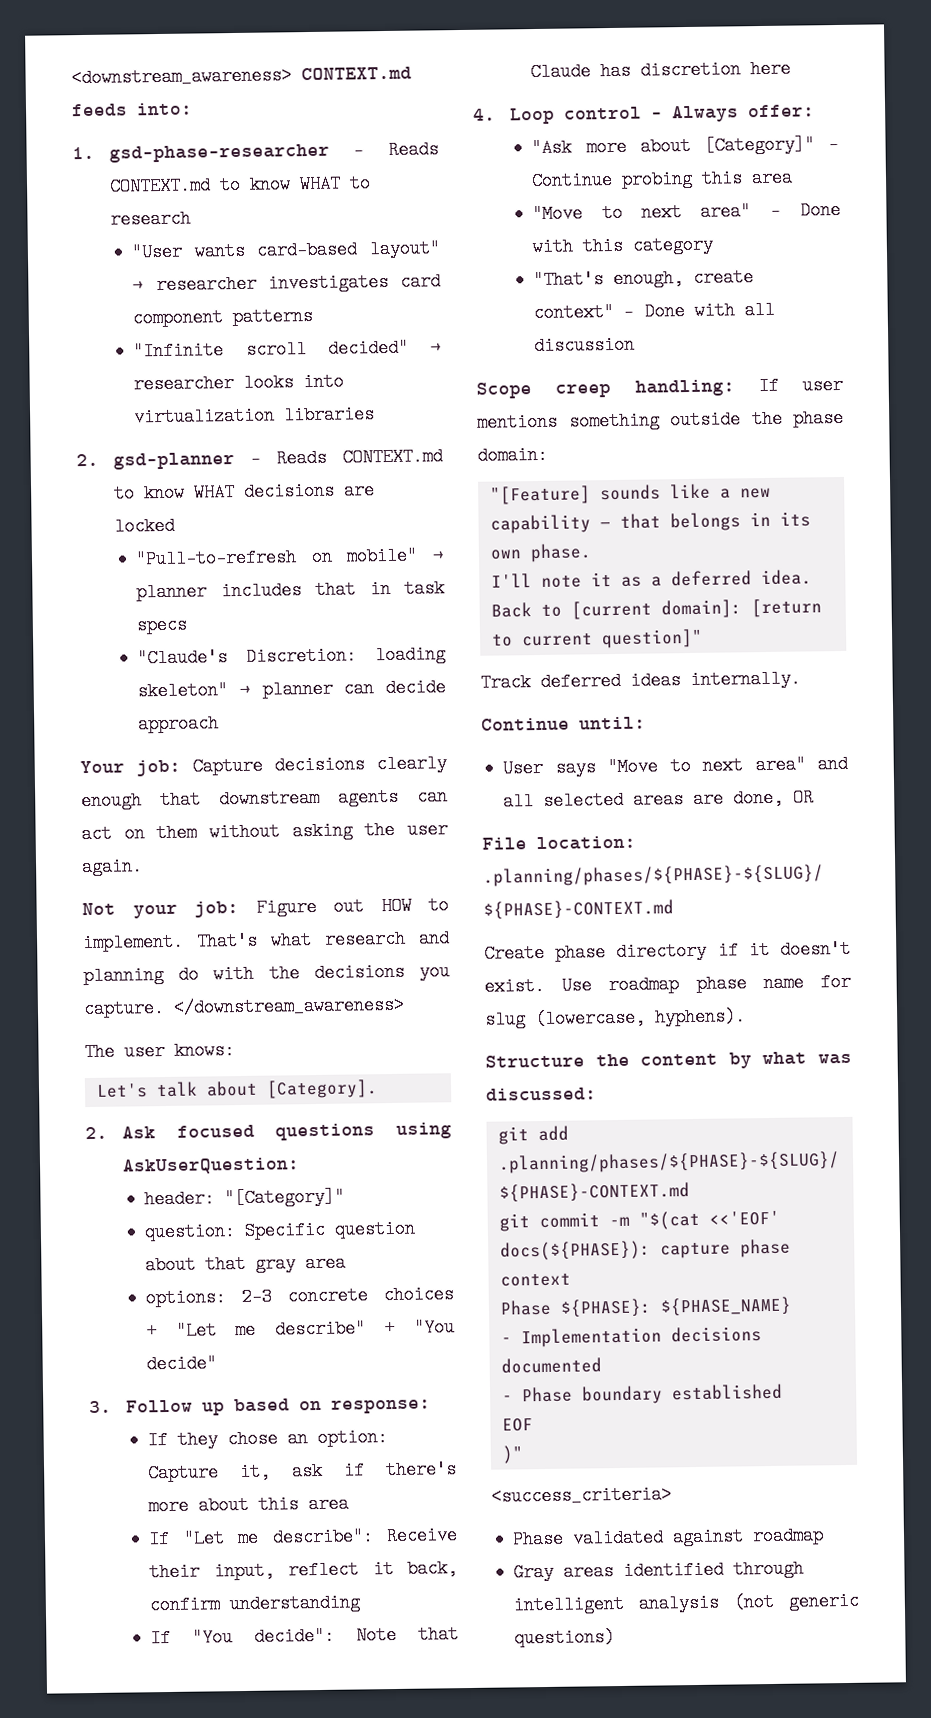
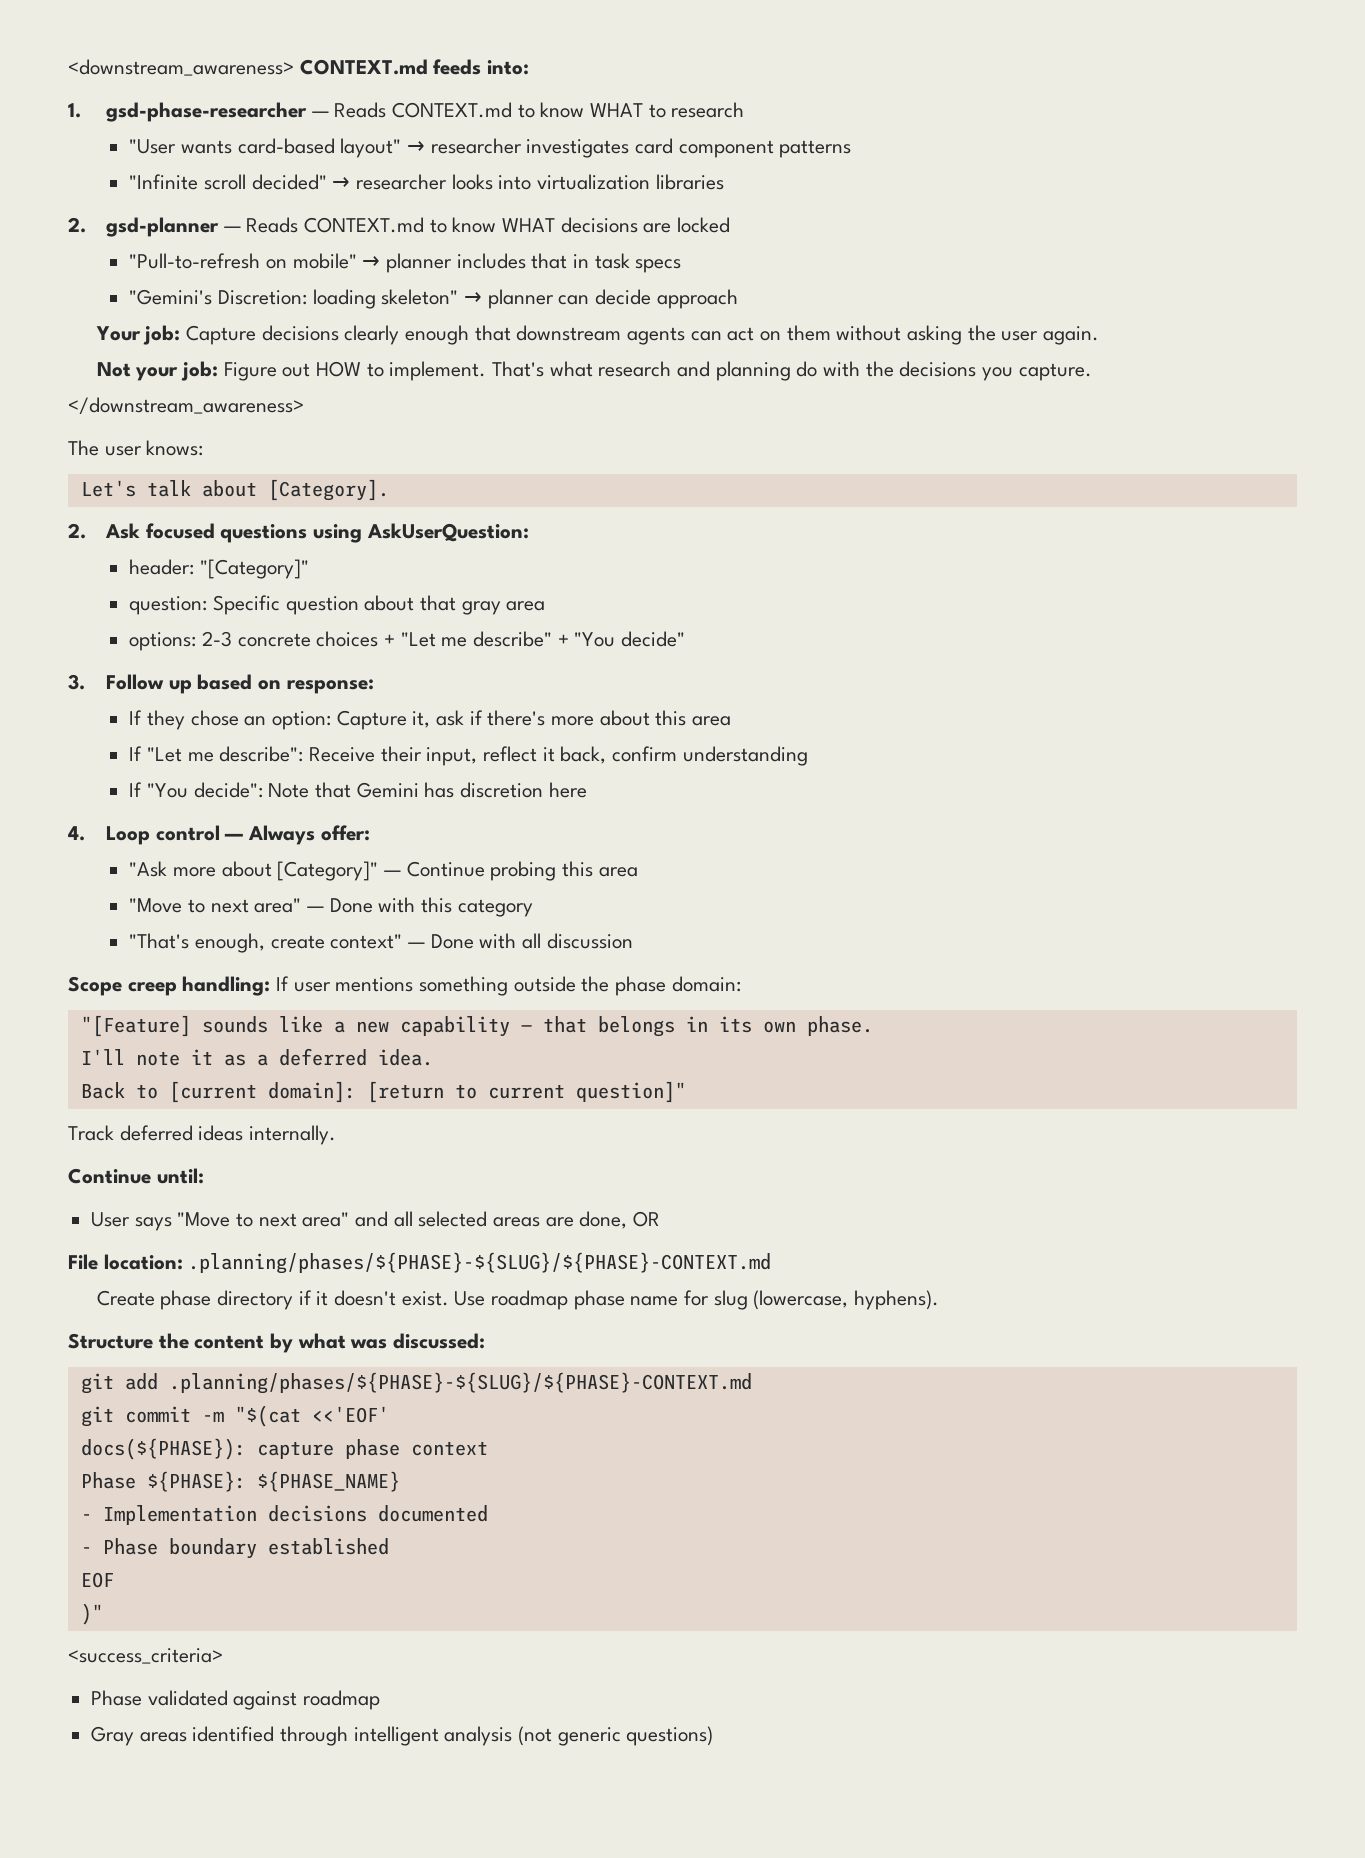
[137,648,229,668] "Claude's -> [129,289,213,305] "Gemini's
[530,62,592,82] Claude -> [356,782,419,798] Gemini

